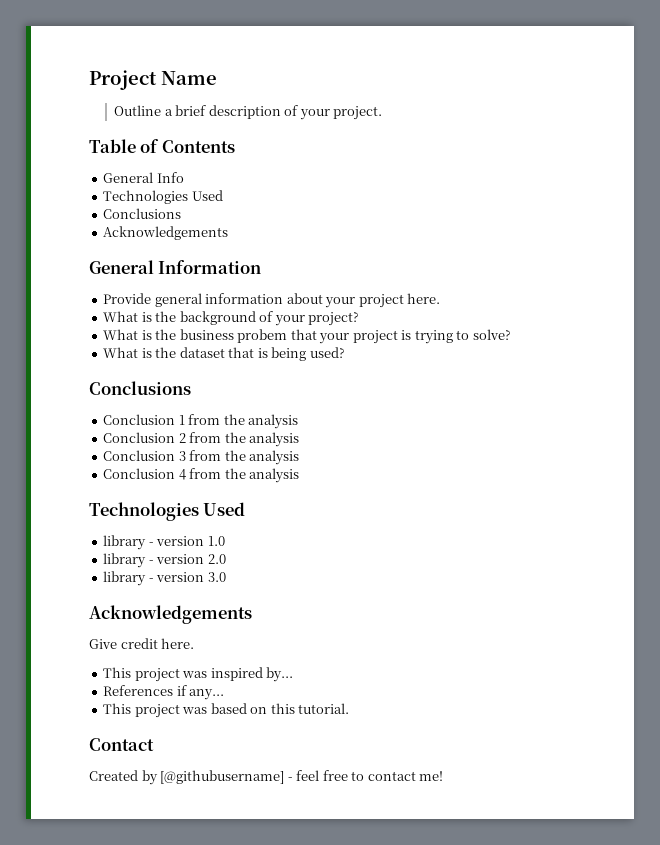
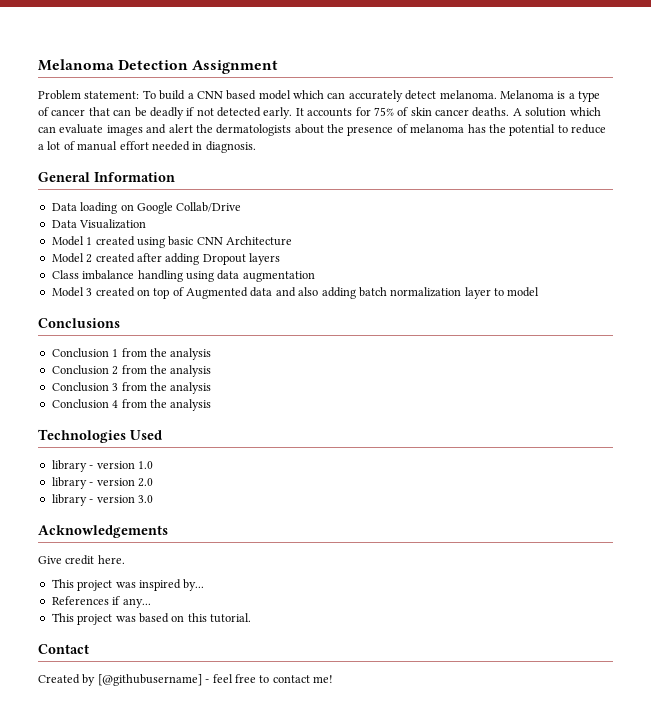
[89,70,217,90] [114,105,383,120] [89,139,235,153] [103,172,184,183] [103,190,223,204] [103,208,182,219] [103,226,229,240] [89,260,262,274] [103,293,441,308] [103,311,360,326] [103,329,511,344] [103,347,345,361] Project Name // Outline a brief description of your project. // Table of Contents // General Info // Technologies Used // Conclusions // Acknowledgements // General Information // Provide general information about your project here. // What is the background of your project? // What is the business probem that your project is trying to solve? // What is the dataset that is being used? -> [38,59,279,74] [38,90,600,102] [38,107,601,119] [38,124,606,136] [38,141,256,153] [38,172,175,182] [51,202,242,214] [51,219,147,229] [51,236,292,248] [51,253,280,265] [51,270,315,282] [51,287,540,299] Melanoma Detection Assignment // Problem statement: To build a CNN based model which can accurately detect melanoma. Melanoma is a type of cancer that can be deadly if not detected early. It accounts for 75% of skin cancer deaths. A solution which can evaluate images and alert the dermatologists about the presence of melanoma has the potential to reduce a lot of manual effort needed in diagnosis. // General Information // Data loading on Google Collab/Drive // Data Visualization // Model 1 created using basic CNN Architecture // Model 2 created after adding Dropout layers // Class imbalance handling using data augmentation // Model 3 created on top of Augmented data and also adding batch normalization layer to model

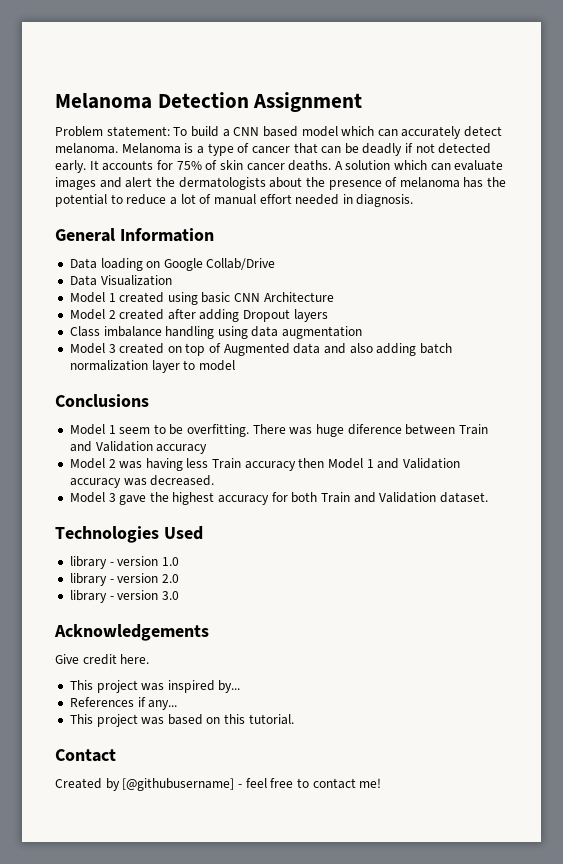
[51,348,212,360] [51,365,212,377] [51,382,212,394] [51,399,212,411] Conclusion 1 from the analysis // Conclusion 2 from the analysis // Conclusion 3 from the analysis // Conclusion 4 from the analysis -> [69,424,488,437] [69,441,208,454] [69,458,460,471] [69,475,215,488] [69,492,488,505] Model 1 seem to be overfitting. There was huge diference between Train and Validation accuracy // Model 2 was having less Train accuracy then Model 1 and Validation accuracy was decreased. // Model 3 gave the highest accuracy for both Train and Validation dataset.

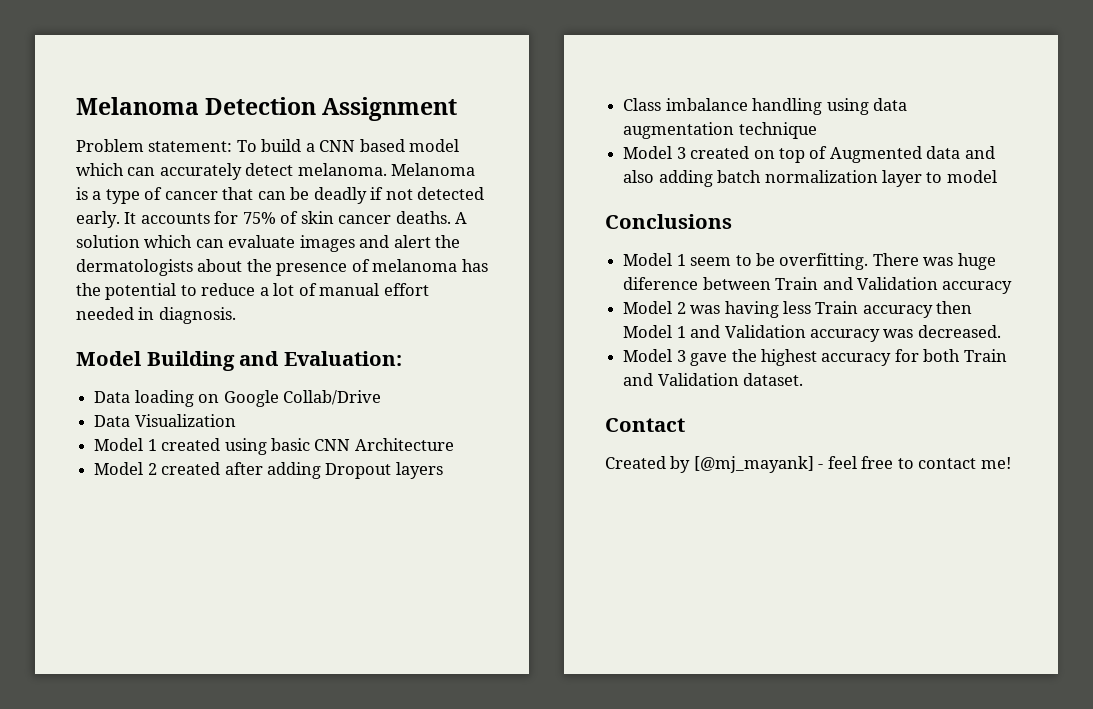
[55,228,214,242] General Information -> [76,351,402,371] Model Building and Evaluation:
(363, 332) none -> [738,122,817,139] technique
[55,526,203,543] [69,556,179,569] [69,573,179,586] [69,590,179,603] [54,624,209,641] [55,654,150,665] [69,680,241,693] [69,697,178,710] [69,714,294,727] // Technologies Used // library - version 1.0 // library - version 2.0 // library - version 3.0 // Acknowledgements // Give credit here. // This project was inspired by... // References if any... // This project was based on this tutorial. -> (804, 379) none
[122,778,235,791] [@githubusername] -> [693,456,814,473] [@mj_mayank]

